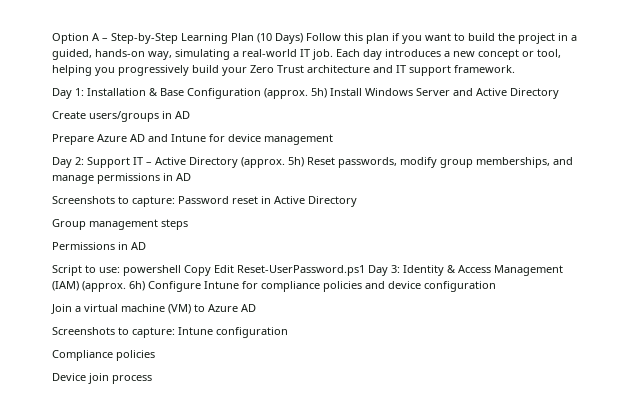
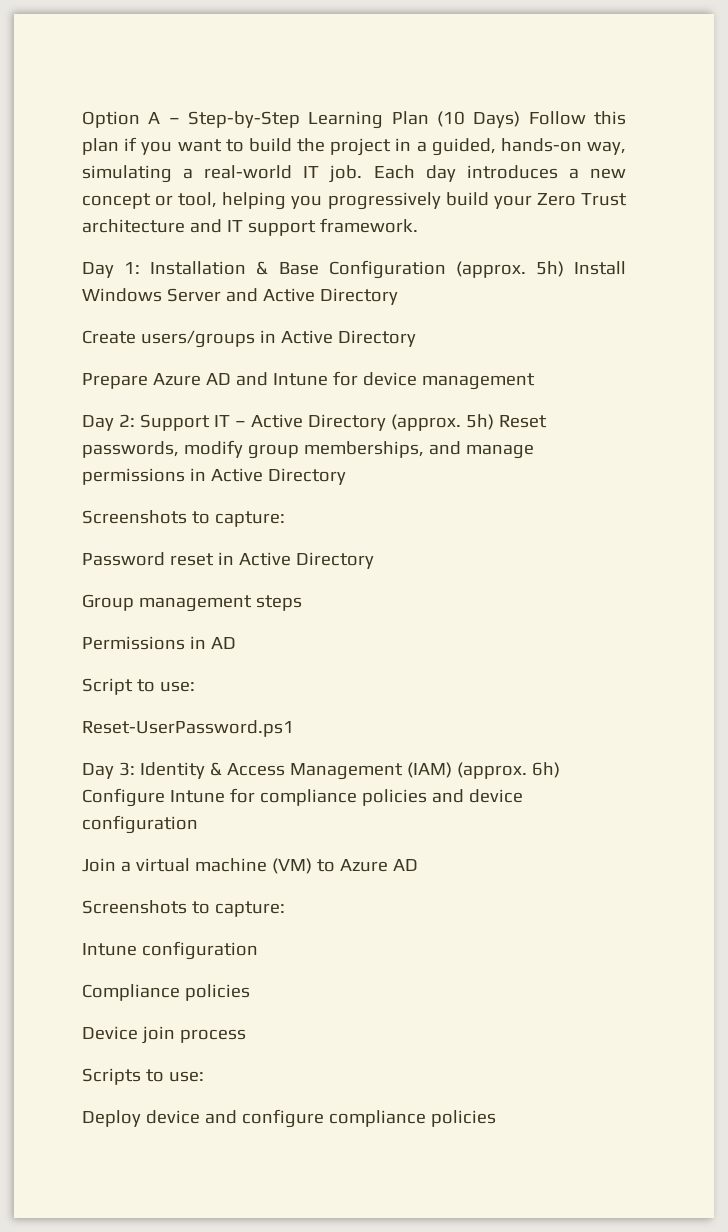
[175,111,190,119] AD -> [280,330,416,347] Active Directory
[176,173,191,181] [52,196,175,207] AD // Screenshots to capture: -> [210,468,346,485] [82,510,285,527] Active Directory // Screenshots to capture: //
[123,265,234,276] powershell Copy Edit -> (195, 686) //
(365, 270) none -> (294, 728) //
(175, 332) none -> (285, 909) //
(152, 379) none -> [82,1068,204,1085] [82,1109,496,1128] // Scripts to use: // Deploy device and configure compliance policies

